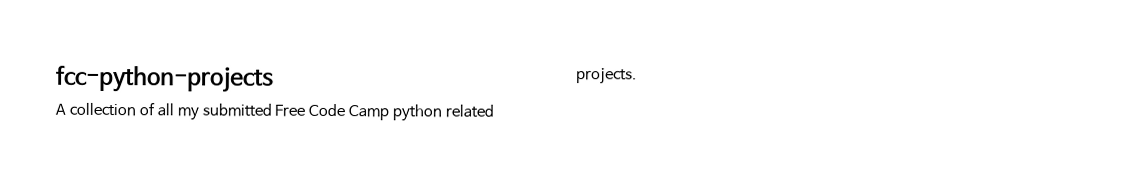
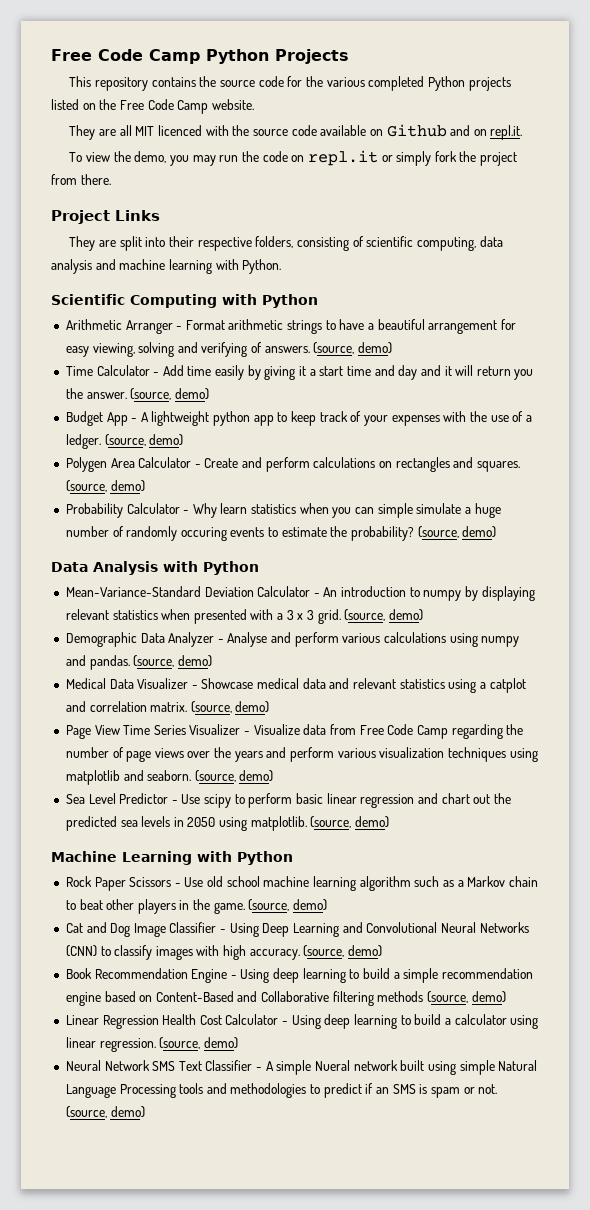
[56,65,274,93] [55,102,495,122] [576,67,637,85] fcc-python-projects // A collection of all my submitted Free Code Camp python related projects. -> [51,49,349,64] [69,76,511,91] [51,99,254,114] [69,124,523,140] [69,150,518,166] [51,174,111,185] [51,210,160,224] [69,236,503,251] [51,259,282,274] [51,294,318,308] [65,319,516,334] [65,342,393,357] [65,365,534,380] [65,388,209,400] [65,411,532,426] [65,434,184,449] [65,457,520,472] [65,480,145,492] [65,503,501,518] [65,526,497,541] [51,561,259,575] [65,586,535,601] [65,609,423,624] [65,632,520,647] [65,655,212,670] [65,678,526,693] [65,701,270,713] [65,724,524,739] [65,747,538,762] [65,770,274,785] [65,793,511,808] [65,816,390,831] [51,851,293,865] [65,876,538,891] [65,899,328,914] [65,922,529,937] [65,945,383,960] [65,968,533,983] [65,991,506,1006] [65,1014,539,1029] [65,1037,238,1052] [65,1060,538,1075] [65,1083,498,1098] [65,1106,145,1118] Free Code Camp Python Projects // This repository contains the source code for the various completed Python projects listed on the Free Code Camp website. // They are all MIT licenced with the source code available on Github and on repl.it. // To view the demo, you may run the code on repl.it or simply fork the project from there. // Project Links // They are split into their respective folders, consisting of scientific computing, data analysis and machine learning with Python. // Scientific Computing with Python // Arithmetic Arranger - Format arithmetic strings to have a beautiful arrangement for easy viewing, solving and verifying of answers. (source, demo) // Time Calculator - Add time easily by giving it a start time and day and it will return you the answer. (source, demo) // Budget App - A lightweight python app to keep track of your expenses with the use of a ledger. (source, demo) // Polygen Area Calculator - Create and perform calculations on rectangles and squares. (source, demo) // Probability Calculator - Why learn statistics when you can simple simulate a huge number of randomly occuring events to estimate the probability? (source, demo) // Data Analysis with Python // Mean-Variance-Standard Deviation Calculator - An introduction to numpy by displaying relevant statistics when presented with a 3 x 3 grid. (source, demo) // Demographic Data Analyzer - Analyse and perform various calculations using numpy and pandas. (source, demo) // Medical Data Visualizer - Showcase medical data and relevant statistics using a catplot and correlation matrix. (source, demo) // Page View Time Series Visualizer - Visualize data from Free Code Camp regarding the number of page views over the years and perform various visualization techniques using matplotlib and seaborn. (source, demo) // Sea Level Predictor - Use scipy to perform basic linear regression and chart out the predicted sea levels in 2050 using matplotlib. (source, demo) // Machine Learning with Python // Rock Paper Scissors - Use old school machine learning algorithm such as a Markov chain to beat other players in the game. (source, demo) // Cat and Dog Image Classifier - Using Deep Learning and Convolutional Neural Networks (CNN) to classify images with high accuracy. (source, demo) // Book Recommendation Engine - Using deep learning to build a simple recommendation engine based on Content-Based and Collaborative filtering methods (source, demo) // Linear Regression Health Cost Calculator - Using deep learning to build a calculator using linear regression. (source, demo) // Neural Network SMS Text Classifier - A simple Nueral network built using simple Natural Language Processing tools and methodologies to predict if an SMS is spam or not. (source, demo)

